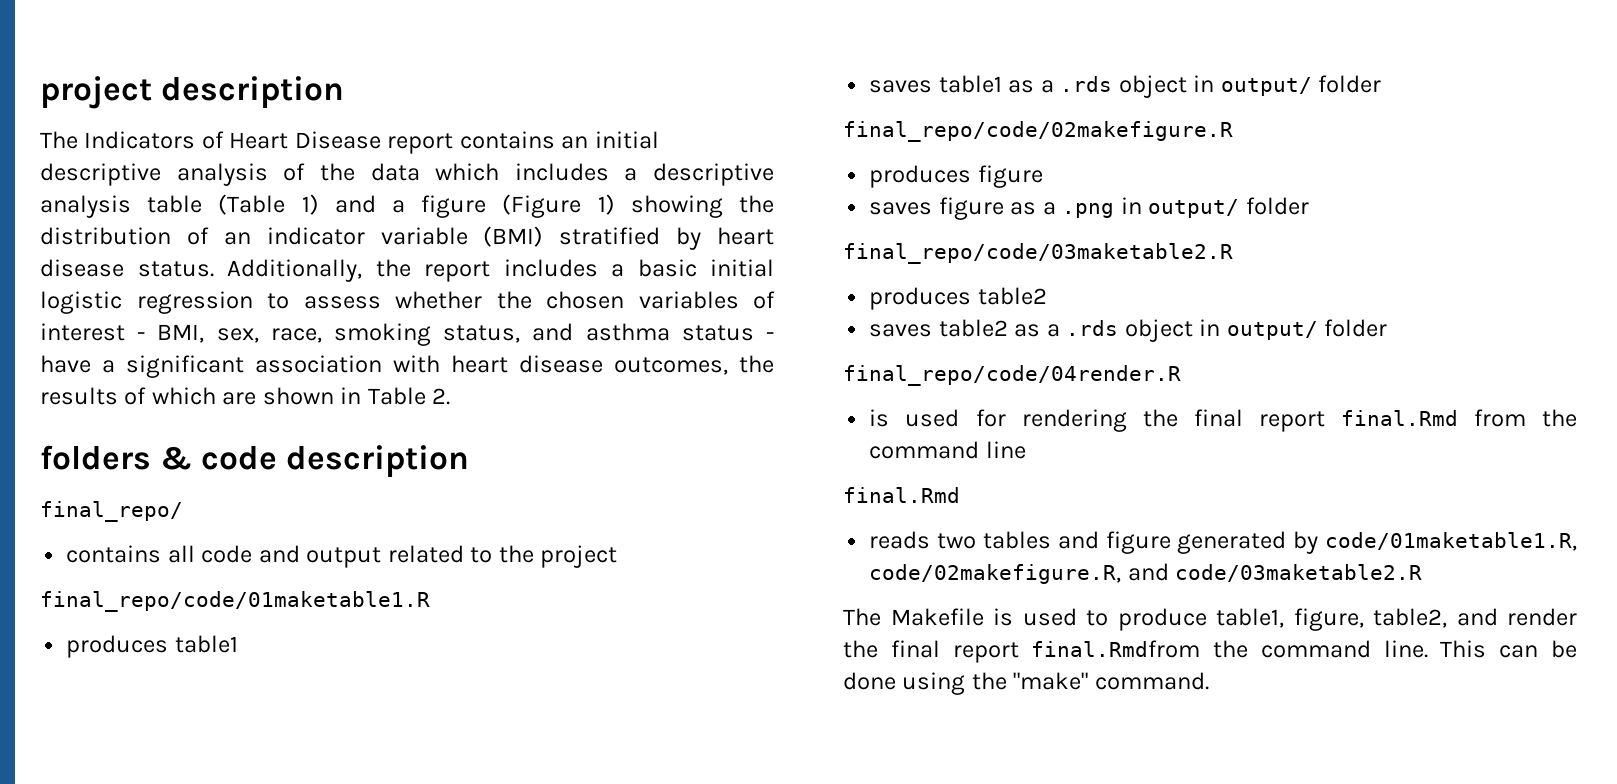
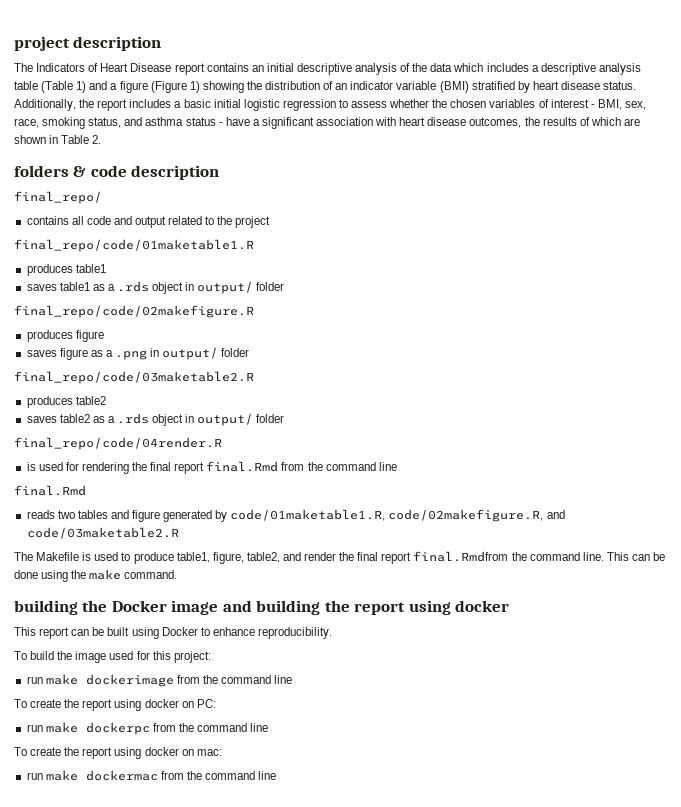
[1013,672,1089,690] "make" -> [89,569,122,580] make
(1209, 681) none -> [14,600,510,615] [14,627,332,639] [14,651,211,663] [26,674,293,687] [14,699,216,711] [26,722,269,735] [14,747,222,759] [26,770,277,781] // building the Docker image and building the report using docker // This report can be built using Docker to enhance reproducibility. // To build the image used for this project: // run make dockerimage from the command line // To create the report using docker on PC: // run make dockerpc from the command line // To create the report using docker on mac: // run make dockermac from the command line

